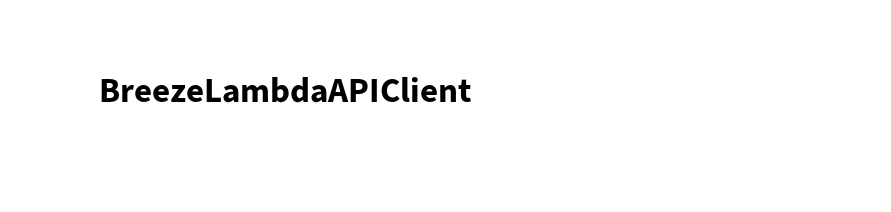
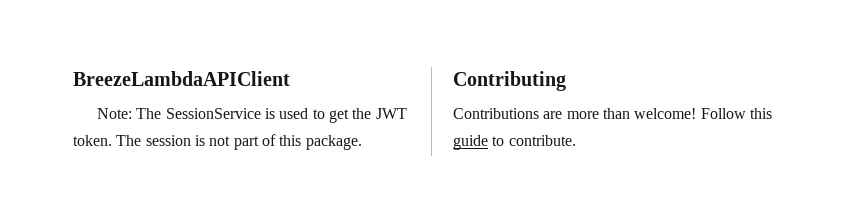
(471, 90) none -> [96,108,407,123] [73,134,362,150] [453,71,566,91] [453,108,772,119] [453,135,576,150] // Note: The SessionService is used to get the JWT token. The session is not part of this package. // Contributing // Contributions are more than welcome! Follow this guide to contribute.

